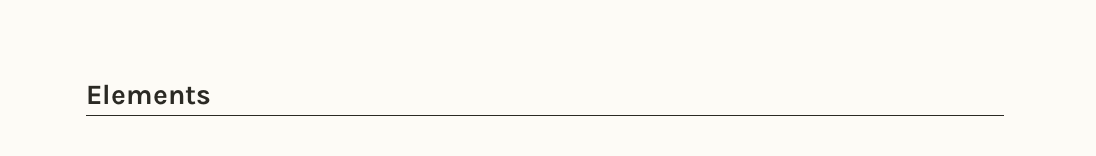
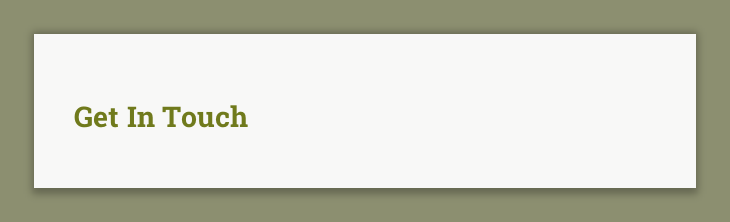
[86,84,211,105] Elements -> [74,105,249,128] Get In Touch

